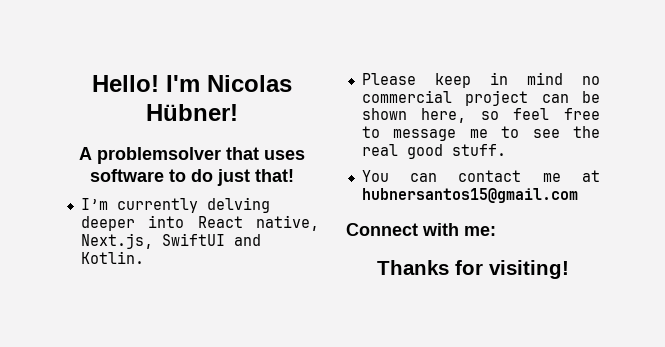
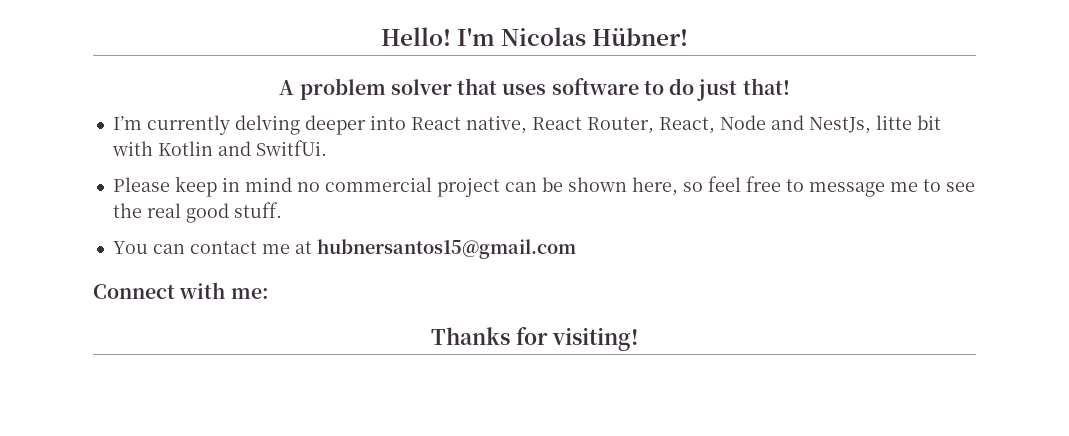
[97,147,221,164] problemsolver -> [299,78,452,100] problem solver
[80,233,261,249] [80,251,144,264] Next.js, SwiftUI and Kotlin. -> [531,115,941,134] [111,140,327,156] React Router, React, Node and NestJs, litte bit with Kotlin and SwitfUi.

